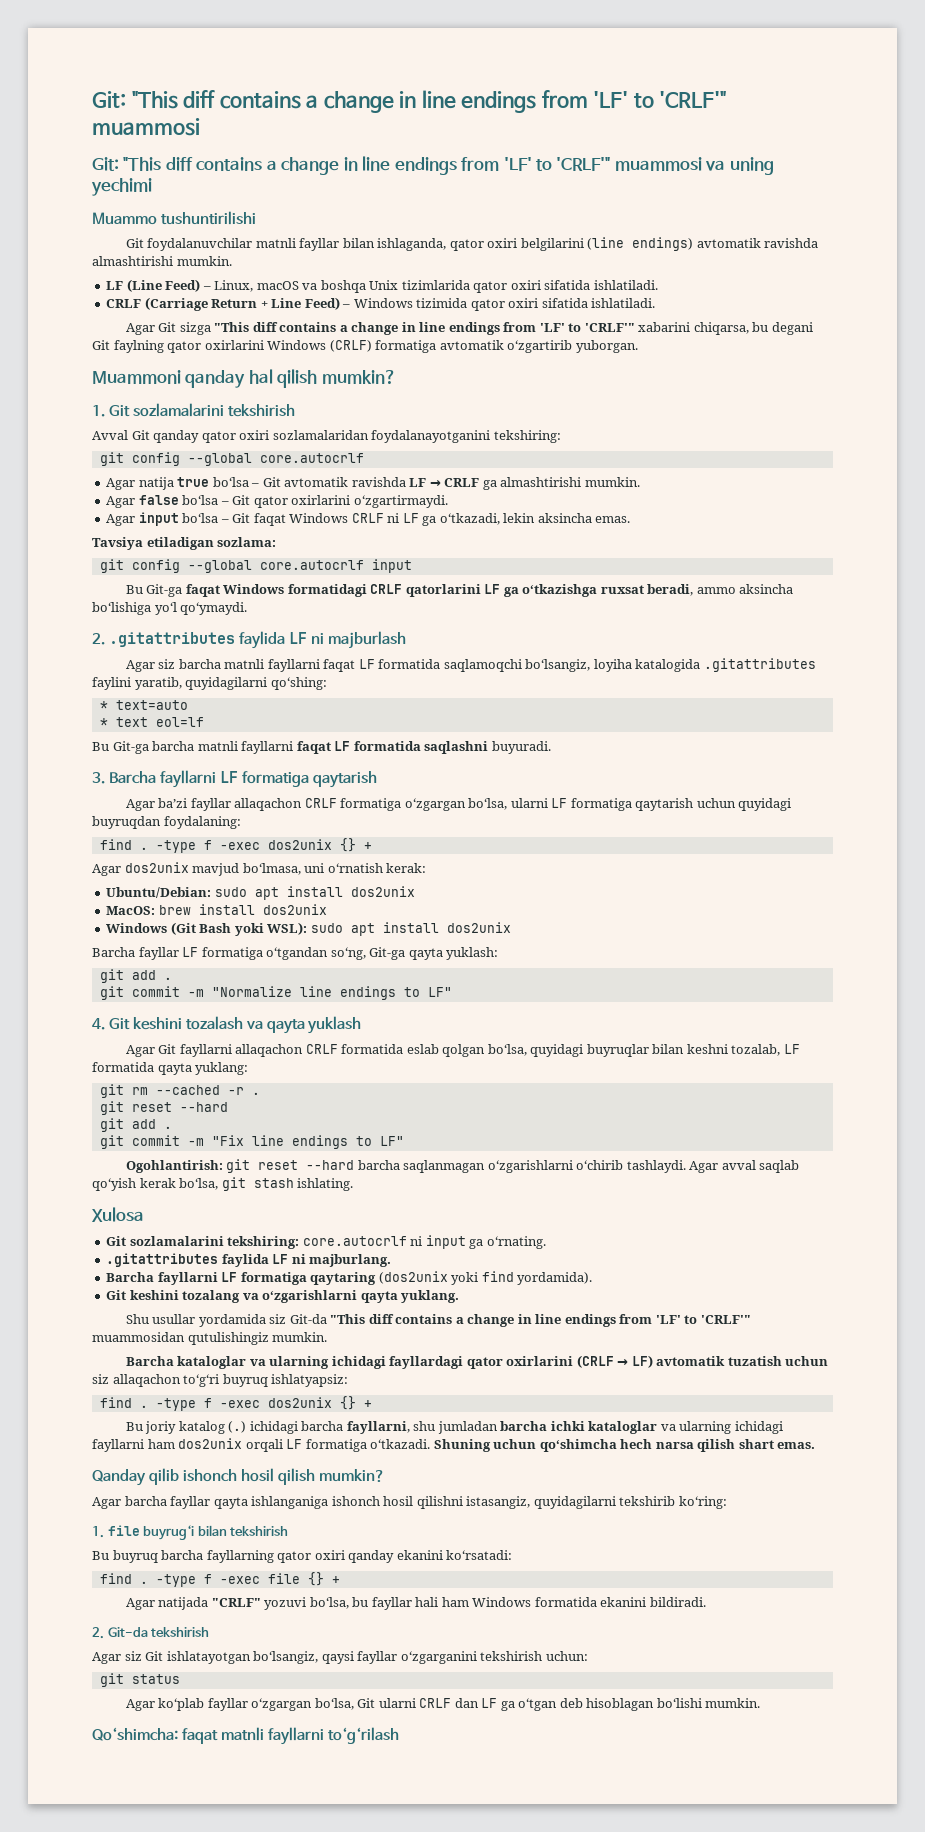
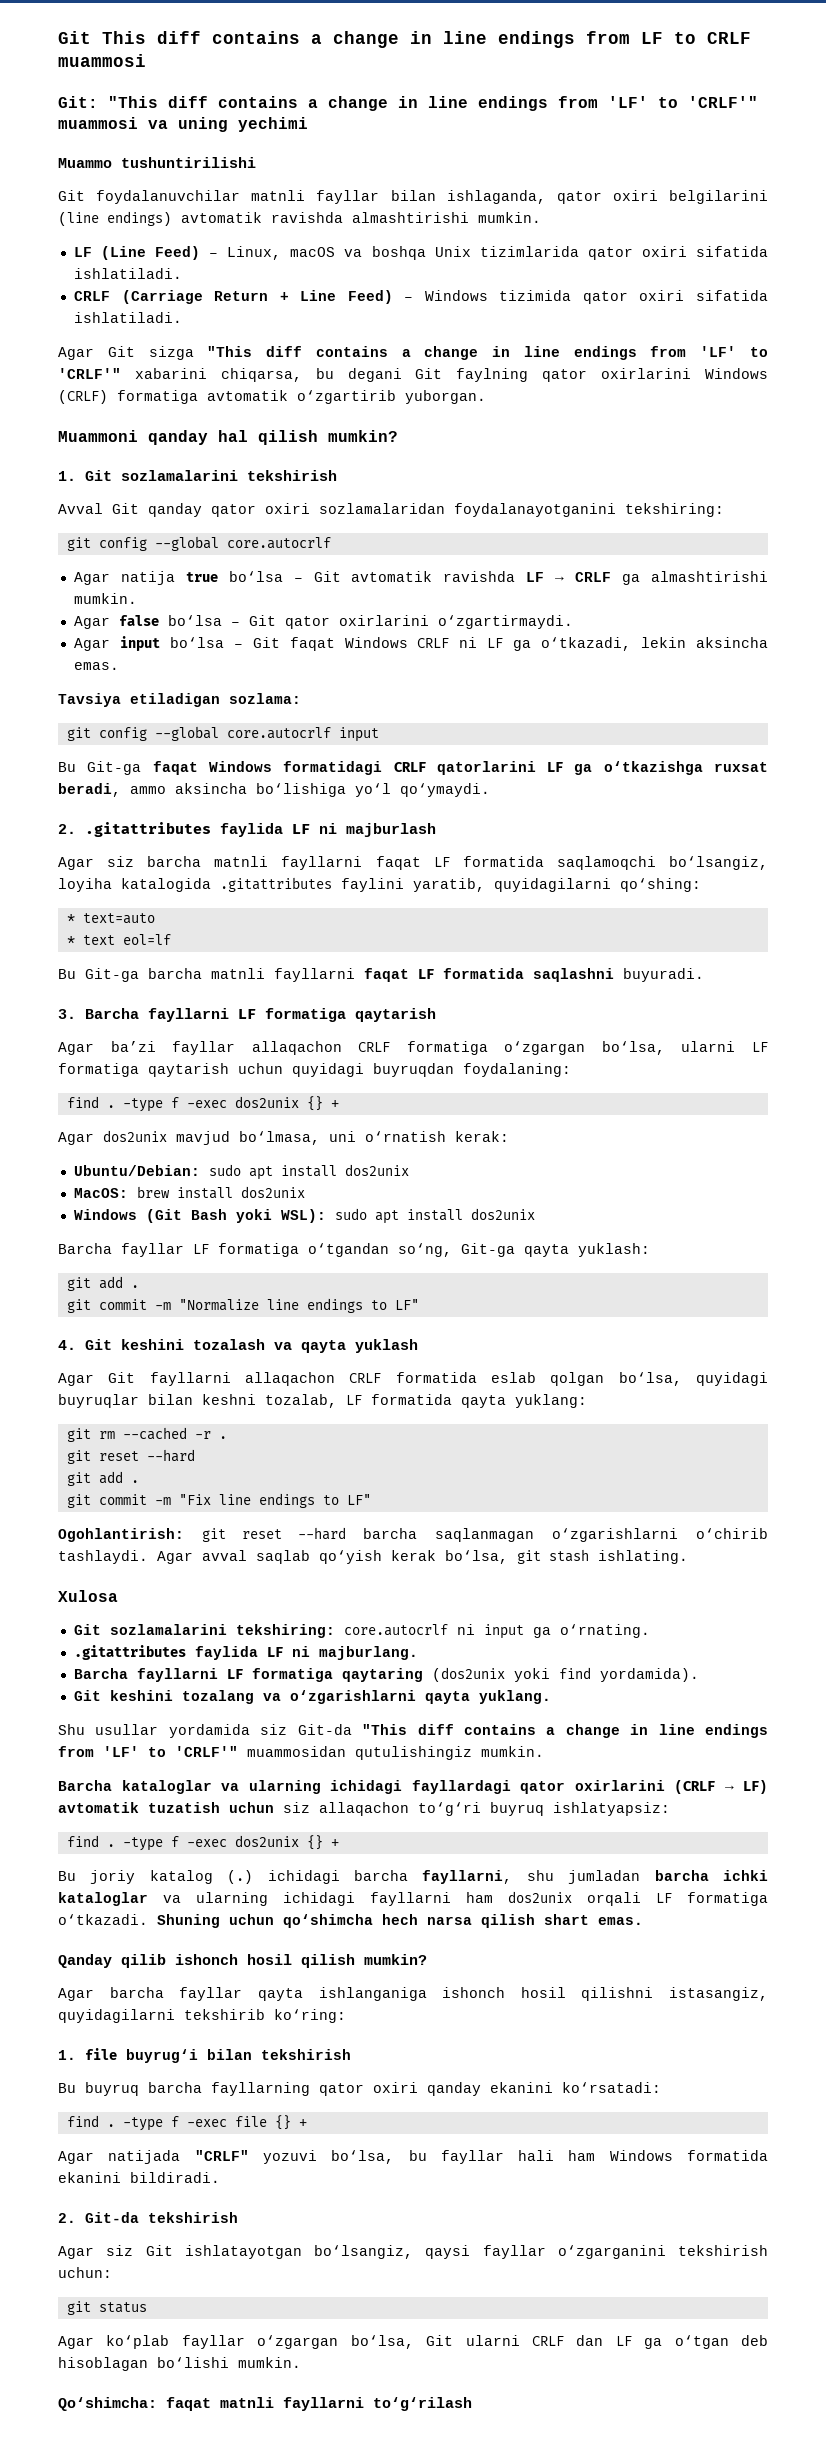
[92,90,727,113] Git: "This diff contains a change in line endings from 'LF' to 'CRLF'" -> [58,31,751,48] Git This diff contains a change in line endings from LF to CRLF

